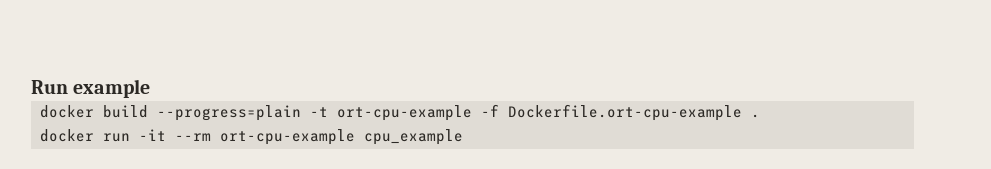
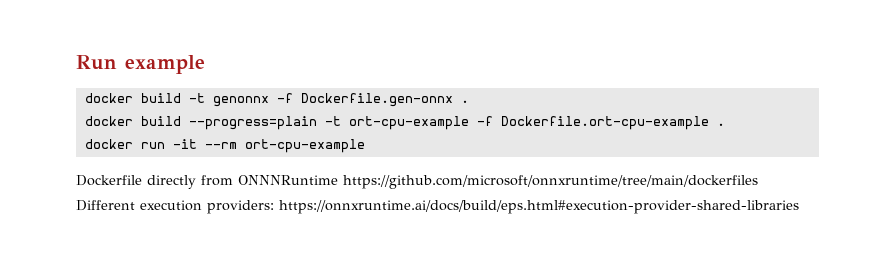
(151, 88) none -> [84,93,469,107] // docker build -t genonnx -f Dockerfile.gen-onnx .
[364,129,464,145] cpu_example -> [76,175,758,189] [76,200,799,214] // Dockerfile directly from ONNNRuntime https://github.com/microsoft/onnxruntime/tree/main/dockerfiles Different execution providers: https://onnxruntime.ai/docs/build/eps.html#execution-provider-shared-libraries

